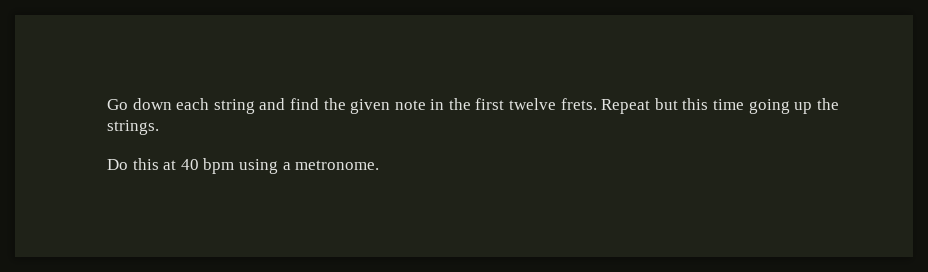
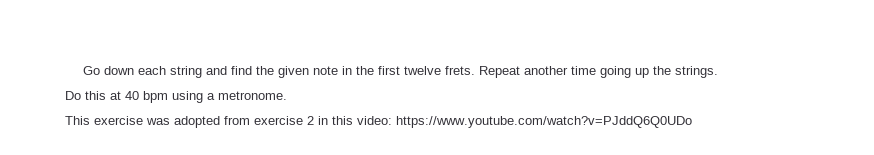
[654,98,709,110] but this -> [524,66,569,75] another
(380, 165) none -> [65,116,692,128] // This exercise was adopted from exercise 2 in this video: https://www.youtube.com/watch?v=PJddQ6Q0UDo

